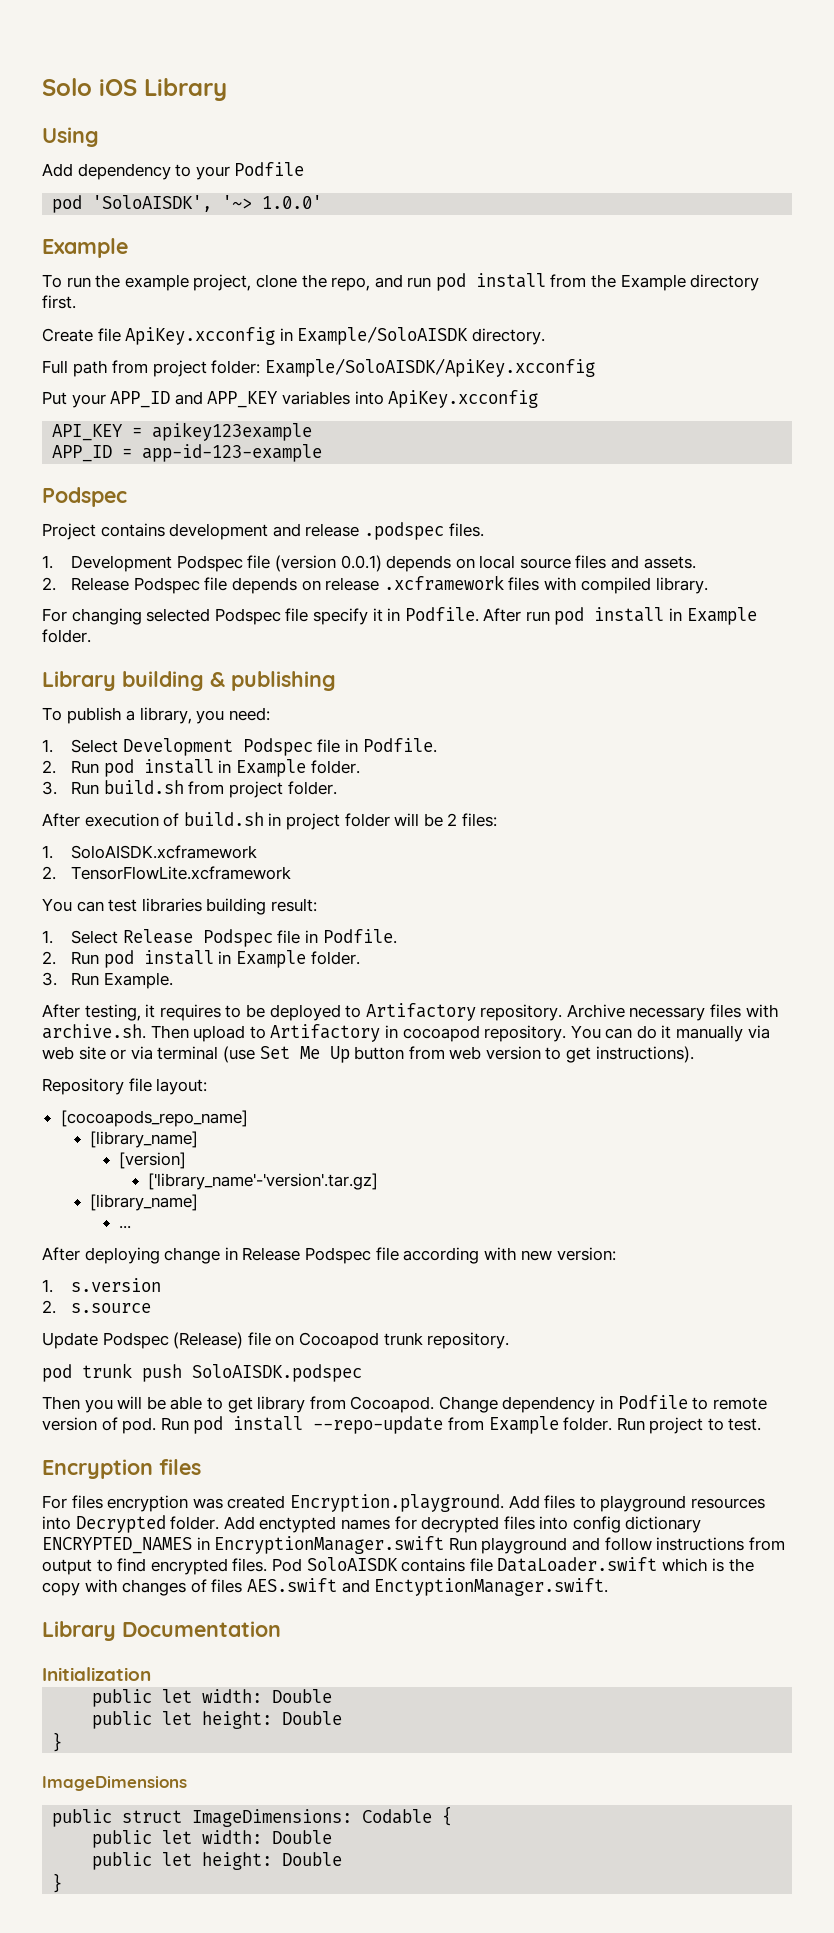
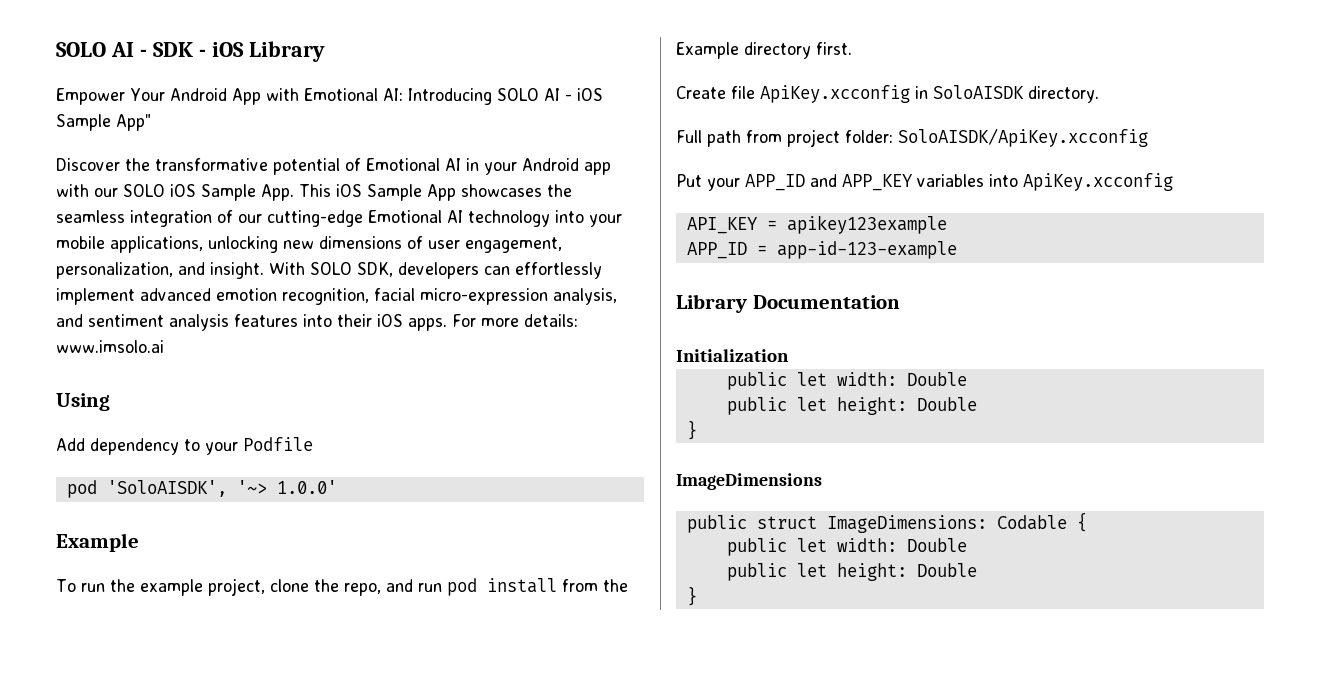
[42,78,227,101] Solo iOS Library -> [56,41,325,62] [56,88,603,105] [56,114,151,131] [56,158,611,175] [56,184,572,201] [56,210,622,227] [56,236,562,253] [56,262,602,279] [56,288,617,305] [56,314,578,331] [56,340,164,353] SOLO AI - SDK - iOS Library // Empower Your Android App with Emotional AI: Introducing SOLO AI - iOS Sample App" // Discover the transformative potential of Emotional AI in your Android app with our SOLO iOS Sample App. This iOS Sample App showcases the seamless integration of our cutting-edge Emotional AI technology into your mobile applications, unlocking new dimensions of user engagement, personalization, and insight. With SOLO SDK, developers can effortlessly implement advanced emotion recognition, facial micro-expression analysis, and sentiment analysis features into their iOS apps. For more details: www.imsolo.ai
[297,326,469,345] Example/SoloAISDK -> [933,85,1024,99] SoloAISDK
[264,358,595,377] Example/SoloAISDK/ApiKey.xcconfig -> [898,128,1148,147] SoloAISDK/ApiKey.xcconfig
[42,487,127,507] [42,522,484,540] [42,555,696,572] [42,575,709,594] [42,607,757,625] [42,629,91,643] [42,671,336,691] [42,707,270,724] [42,738,437,756] [42,759,360,777] [42,780,337,798] [42,812,497,830] [42,845,258,859] [42,866,292,880] [42,898,317,915] [42,929,397,947] [42,950,360,968] [42,972,173,989] [42,1003,779,1021] [42,1024,770,1042] [42,1046,694,1063] [42,1078,208,1095] [60,1110,248,1127] [89,1131,198,1148] [119,1152,187,1169] [148,1173,379,1190] [89,1194,198,1211] [119,1225,132,1229] [42,1247,616,1264] [42,1278,162,1293] [42,1300,152,1314] [42,1332,510,1349] [42,1363,362,1382] [42,1395,767,1413] [42,1416,762,1434] [42,1459,201,1479] [42,1494,765,1512] [42,1515,702,1533] [42,1536,785,1554] [42,1557,755,1575] [42,1578,609,1596] // Podspec // Project contains development and release .podspec files. // 1. Development Podspec file (version 0.0.1) depends on local source files and assets. // 2. Release Podspec file depends on release .xcframework files with compiled library. // For changing selected Podspec file specify it in Podfile. After run pod install in Example folder. // Library building & publishing // To publish a library, you need: // 1. Select Development Podspec file in Podfile. // 2. Run pod install in Example folder. // 3. Run build.sh from project folder. // After execution of build.sh in project folder will be 2 files: // 1. SoloAISDK.xcframework // 2. TensorFlowLite.xcframework // You can test libraries building result: // 1. Select Release Podspec file in Podfile. // 2. Run pod install in Example folder. // 3. Run Example. // After testing, it requires to be deployed to Artifactory repository. Archive necessary files with archive.sh. Then upload to Artifactory in cocoapod repository. You can do it manually via web site or via terminal (use Set Me Up button from web version to get instructions). // Repository file layout: // [cocoapods_repo_name] // [library_name] // [version] // ['library_name'-'version'.tar.gz] // [library_name] // ... // After deploying change in Release Podspec file according with new version: // 1. s.version // 2. s.source // Update Podspec (Release) file on Cocoapod trunk repository. // pod trunk push SoloAISDK.podspec // Then you will be able to get library from Cocoapod. Change dependency in Podfile to remote version of pod. Run pod install --repo-update from Example folder. Run project to test. // Encryption files // For files encryption was created Encryption.playground. Add files to playground resources into Decrypted folder. Add enctypted names for decrypted files into config dictionary ENCRYPTED_NAMES in EncryptionManager.swift Run playground and follow instructions from output to find encrypted files. Pod SoloAISDK contains file DataLoader.swift which is the copy with changes of files AES.swift and EnctyptionManager.swift. -> (957, 250) none

